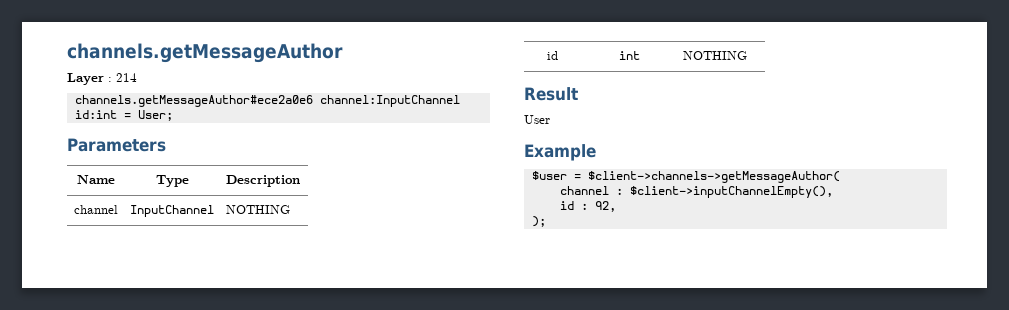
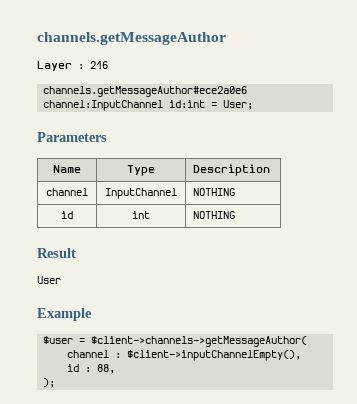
[116,73,137,82] 214 -> [90,61,108,69] 216
[594,201,616,212] 92, -> [97,364,116,374] 88,

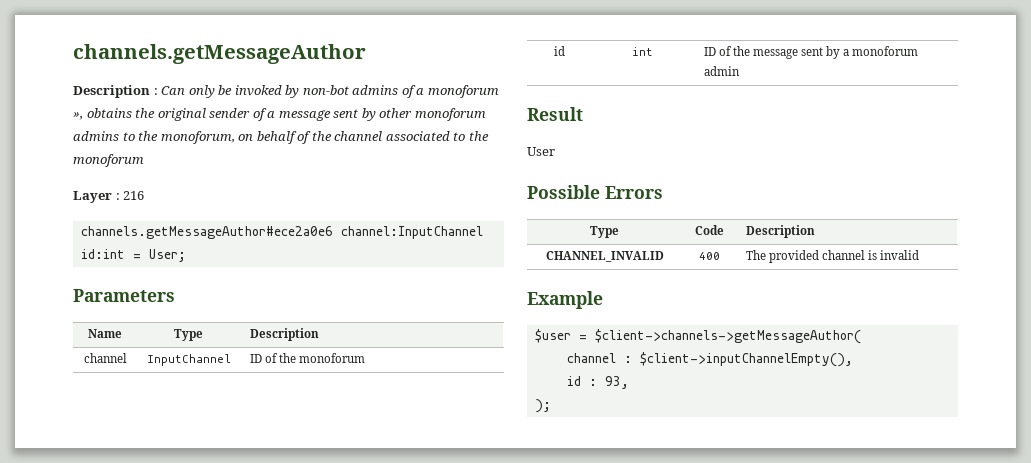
(226, 38) none -> [73,85,499,98] [73,108,486,121] [73,131,489,144] [73,154,144,167] // Description : Can only be invoked by non-bot admins of a monoforum », obtains the original sender of a message sent by other monoforum admins to the monoforum, on behalf of the channel associated to the monoforum
[193,188,236,196] [61,211,73,219] [132,211,150,219] [193,211,236,219] [37,248,76,258] [37,276,61,284] NOTHING // id | int | NOTHING // Result // User -> [249,353,365,363] [553,46,565,56] [632,47,653,56] [703,46,919,59] [703,66,740,76] [527,107,583,121] [527,147,555,156] [527,185,663,199] [590,226,619,238] [694,225,724,235] [745,225,815,238] [545,251,664,262] [698,252,720,260] [745,250,920,263] ID of the monoforum // id | int | ID of the message sent by a monoforum admin // Result // User // Possible Errors // Type | Code | Description // CHANNEL_INVALID | 400 | The provided channel is invalid
[97,364,116,374] 88, -> [604,376,629,389] 93,

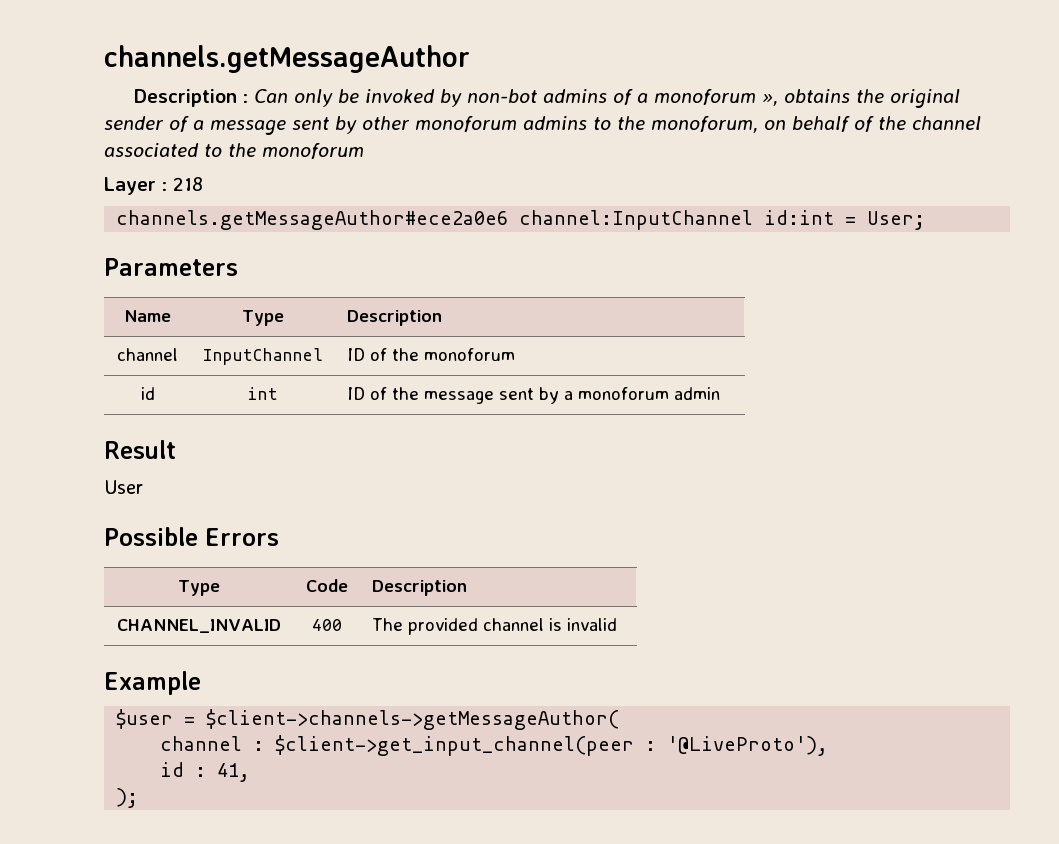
[123,191,145,200] 216 -> [173,177,203,191] 218
[639,352,853,367] $client->inputChannelEmpty(), -> [275,735,829,756] $client->get_input_channel(peer : '@LiveProto'),
[604,376,629,389] 93, -> [217,763,251,782] 41,

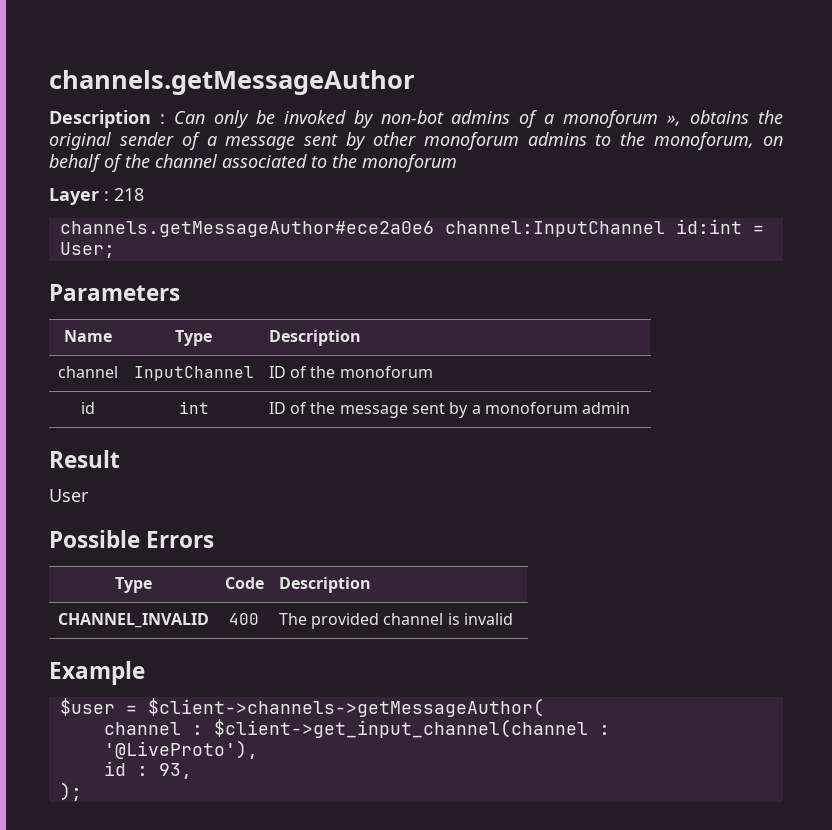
[275,735,635,756] $client->get_input_channel(peer -> [213,719,588,738] $client->get_input_channel(channel
[217,763,251,782] 41, -> [158,763,192,779] 93,

